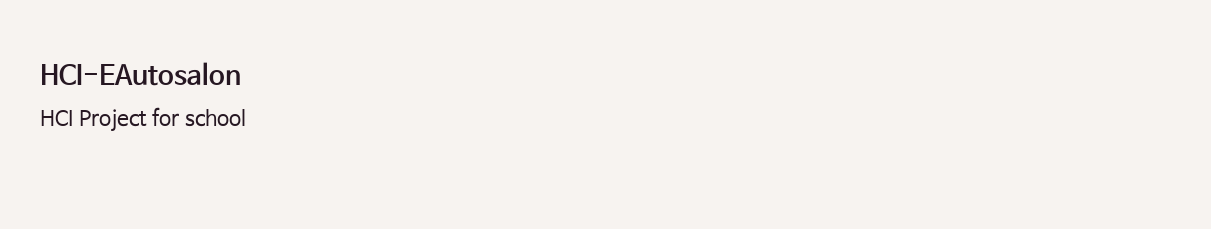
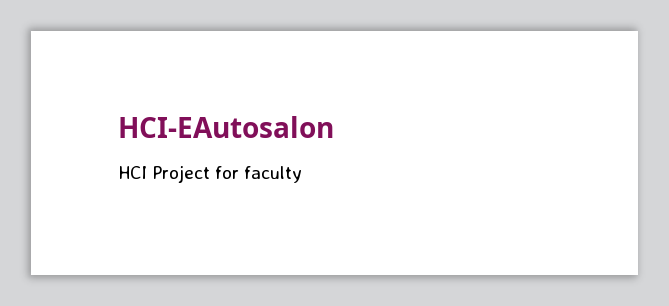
[184,109,246,127] school -> [244,166,303,183] faculty

